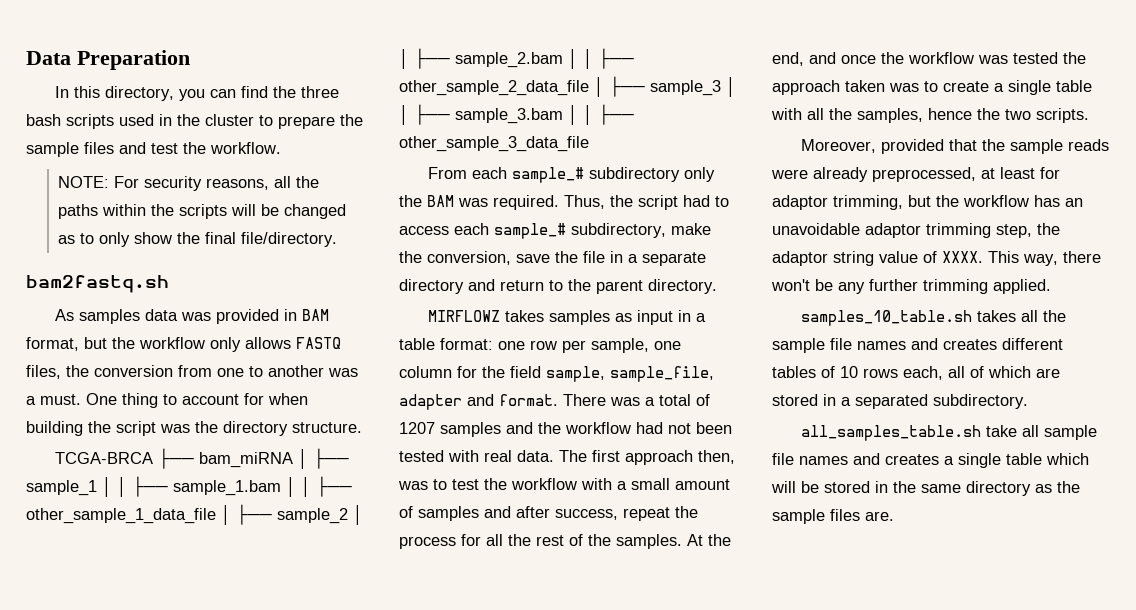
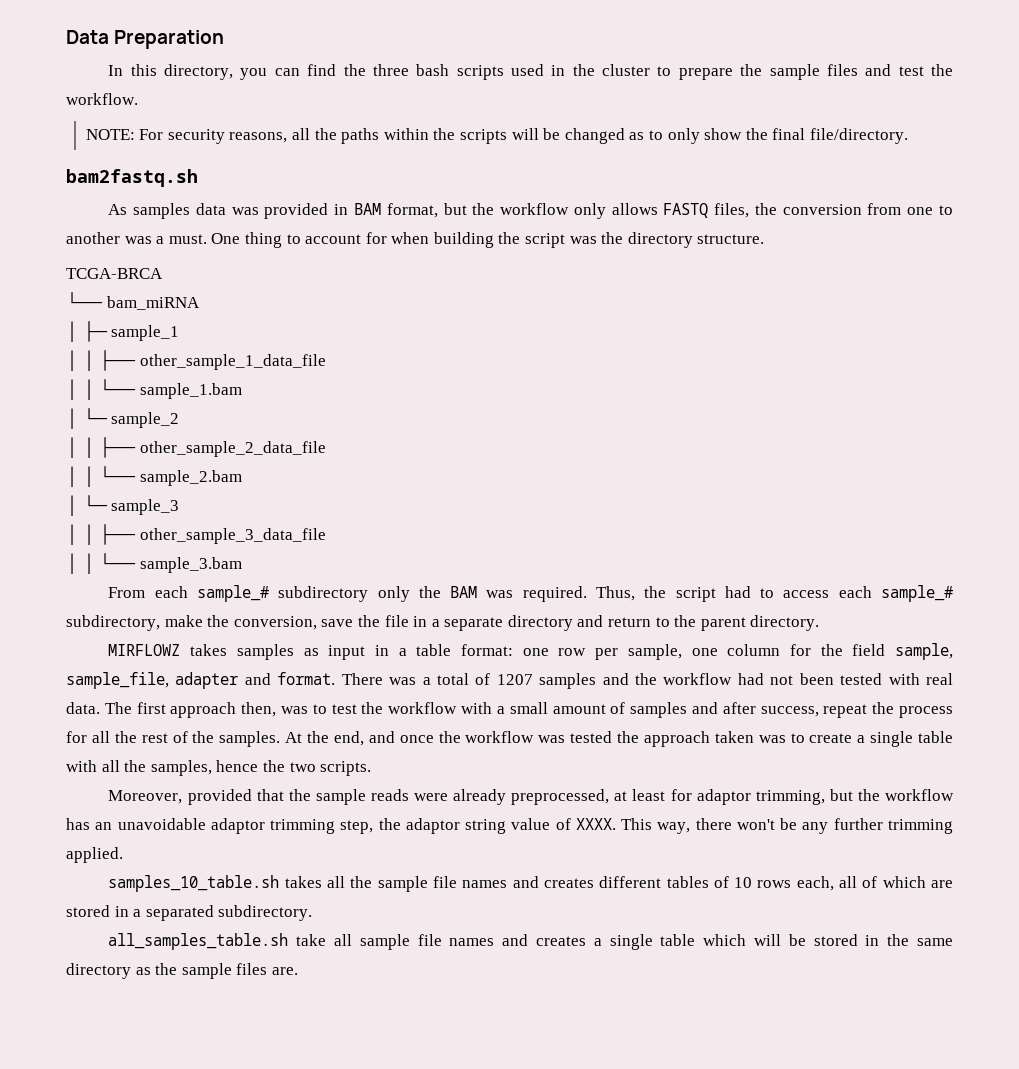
[157,448,194,469] ├── -> [66,292,103,308] // └──
[297,448,349,469] │ ├── -> [66,321,108,342] // │ ├─
[102,476,281,497] │ │ ├── sample_1.bam -> (180, 333) //
[221,504,363,525] [399,48,634,69] [399,76,736,97] [399,104,563,125] │ ├── sample_2 │ │ ├── sample_2.bam │ │ ├── other_sample_2_data_file │ ├── sample_3 │ │ ├── sample_3.bam -> [66,379,242,400] [66,408,180,429] [66,437,326,458] [66,466,242,487] [66,495,180,516] // │ │ └── sample_1.bam // │ └─ sample_2 // │ │ ├── other_sample_2_data_file // │ │ └── sample_2.bam // │ └─ sample_3 //
(589, 144) none -> [66,553,242,574] // │ │ └── sample_3.bam

